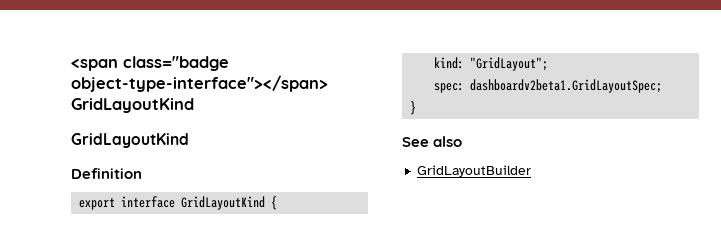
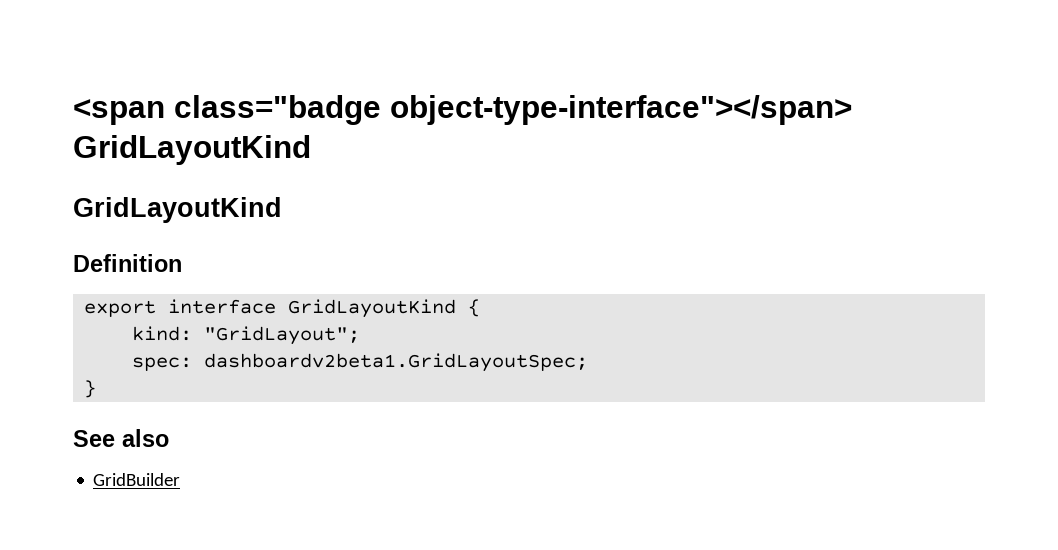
[417,165,532,177] GridLayoutBuilder -> [93,473,181,486] GridBuilder

